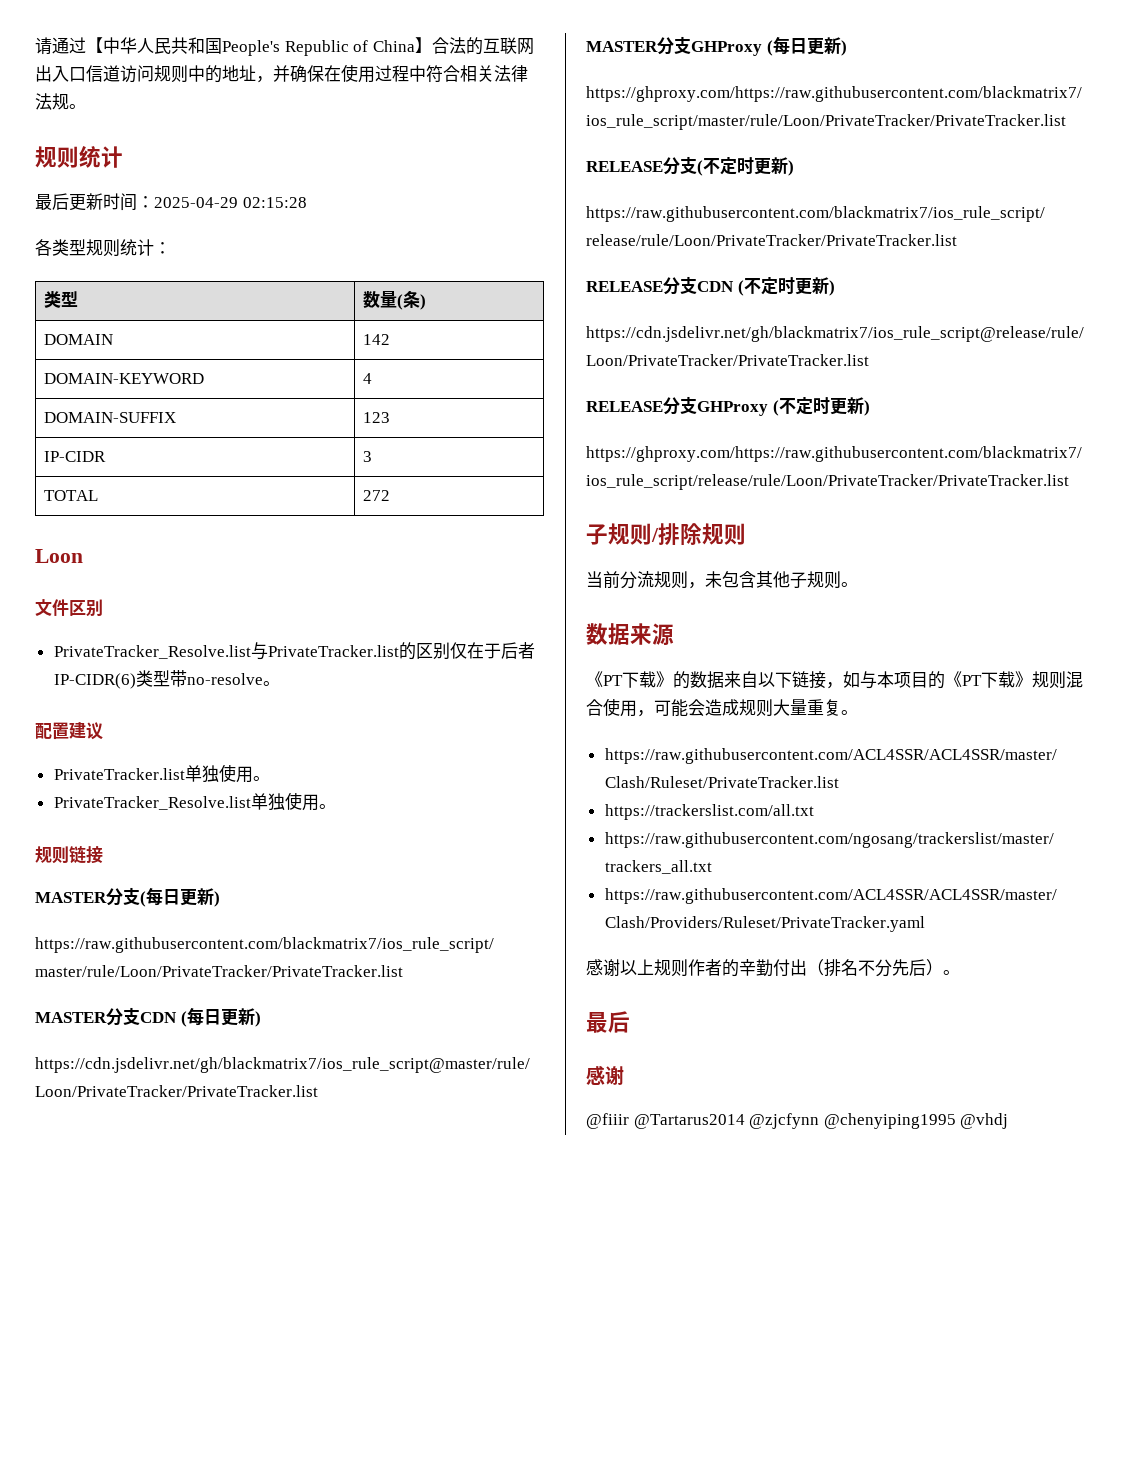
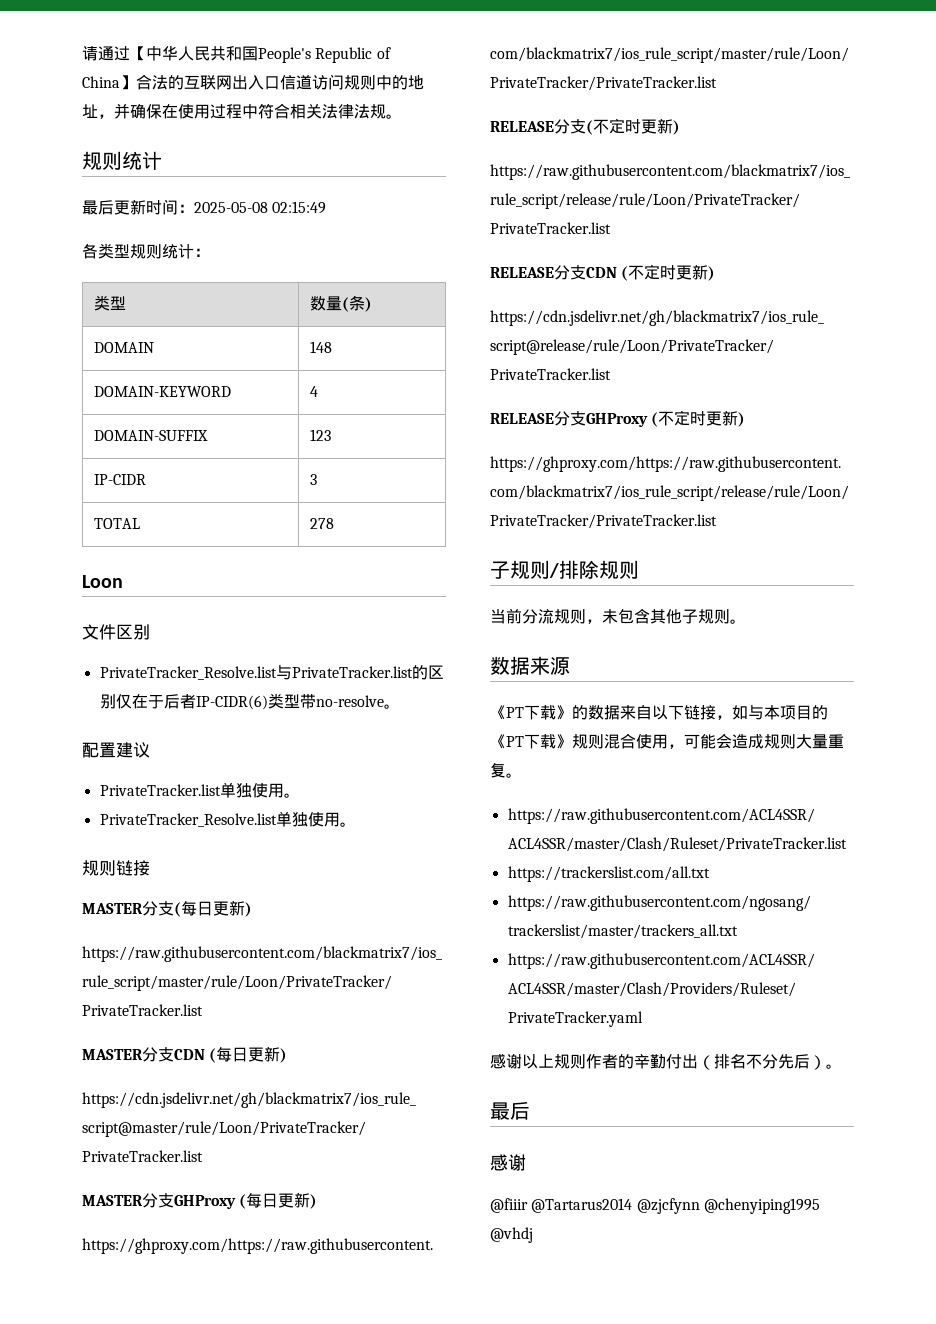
[154,197,307,208] 2025-04-29 02:15:28 -> [194,201,327,214] 2025-05-08 02:15:49
[362,334,390,345] 142 -> [309,341,332,353] 148
[362,490,390,501] 272 -> [309,518,334,529] 278

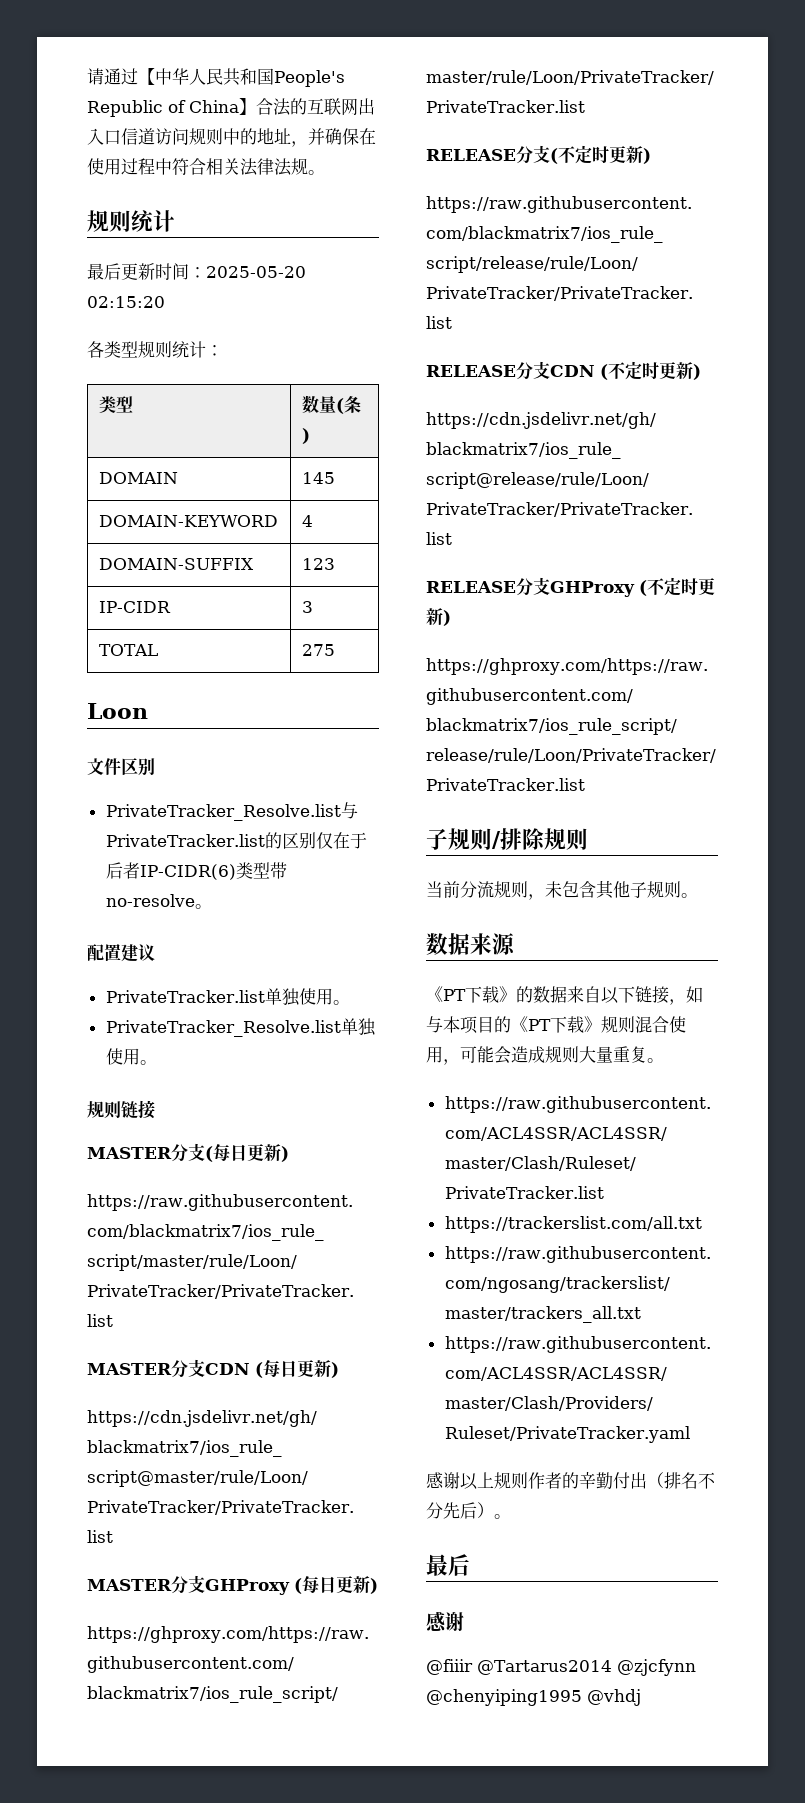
[194,201,327,214] 2025-05-08 02:15:49 -> [206,266,306,278] [87,296,165,308] 2025-05-20 02:15:20
[309,341,332,353] 148 -> [301,472,335,484] 145
[309,518,334,529] 278 -> [301,644,335,656] 275

